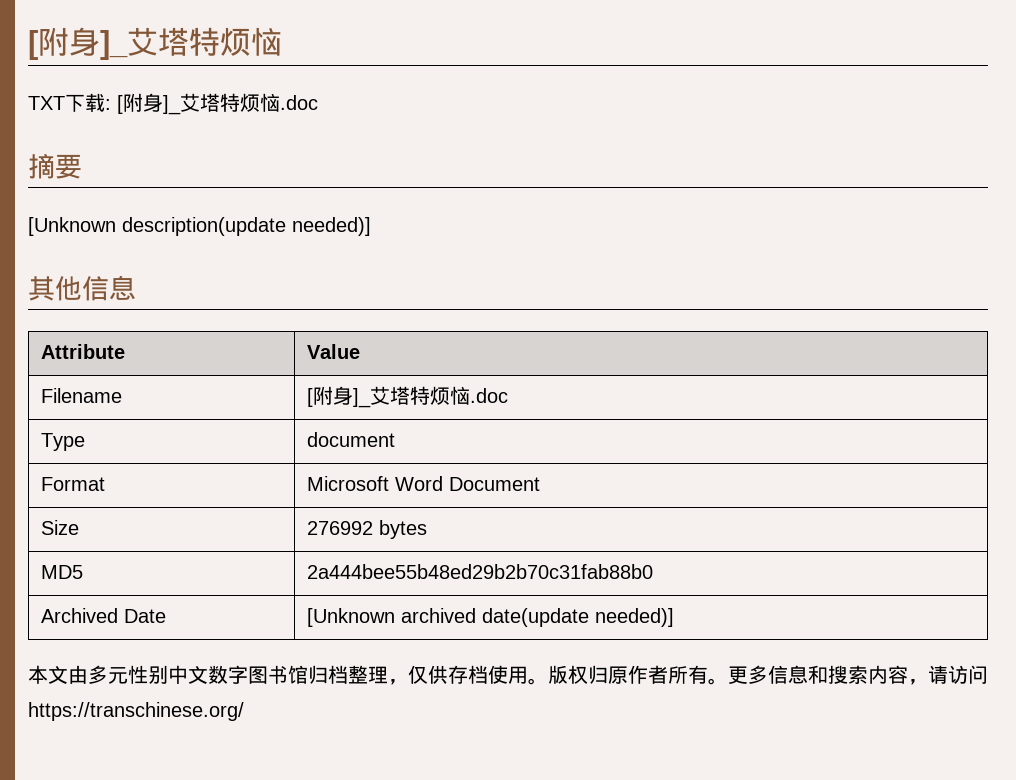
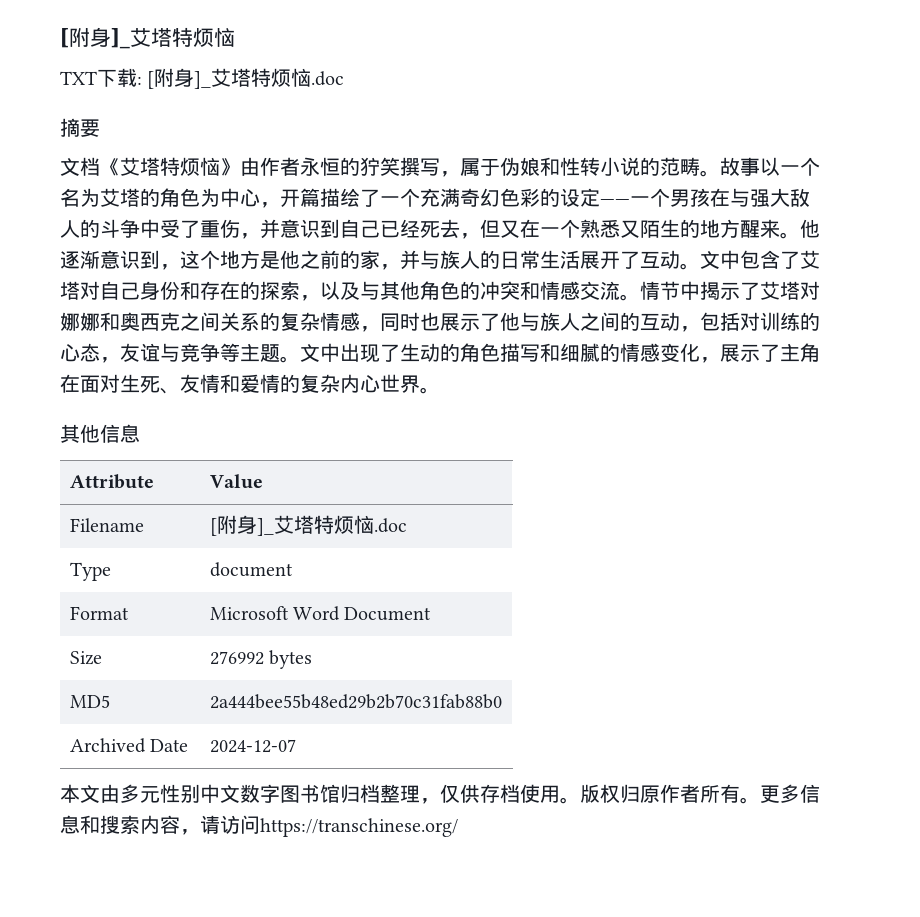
[28,217,371,236] [Unknown description(update needed)] -> [60,157,820,177] [60,188,810,208] [60,219,820,239] [60,250,820,270] [60,281,820,301] [60,312,820,332] [60,343,820,363] [60,374,440,394] 文档《艾塔特烦恼》由作者永恒的狞笑撰写，属于伪娘和性转小说的范畴。故事以一个名为艾塔的角色为中心，开篇描绘了一个充满奇幻色彩的设定——一个男孩在与强大敌人的斗争中受了重伤，并意识到自己已经死去，但又在一个熟悉又陌生的地方醒来。他逐渐意识到，这个地方是他之前的家，并与族人的日常生活展开了互动。文中包含了艾塔对自己身份和存在的探索，以及与其他角色的冲突和情感交流。情节中揭示了艾塔对娜娜和奥西克之间关系的复杂情感，同时也展示了他与族人之间的互动，包括对训练的心态，友谊与竞争等主题。文中出现了生动的角色描写和细腻的情感变化，展示了主角在面对生死、友情和爱情的复杂内心世界。
[306,608,674,627] [Unknown archived date(update needed)] -> [209,739,296,753] 2024-12-07

